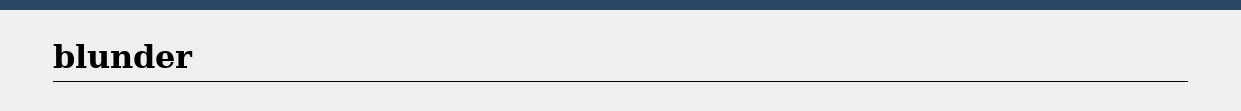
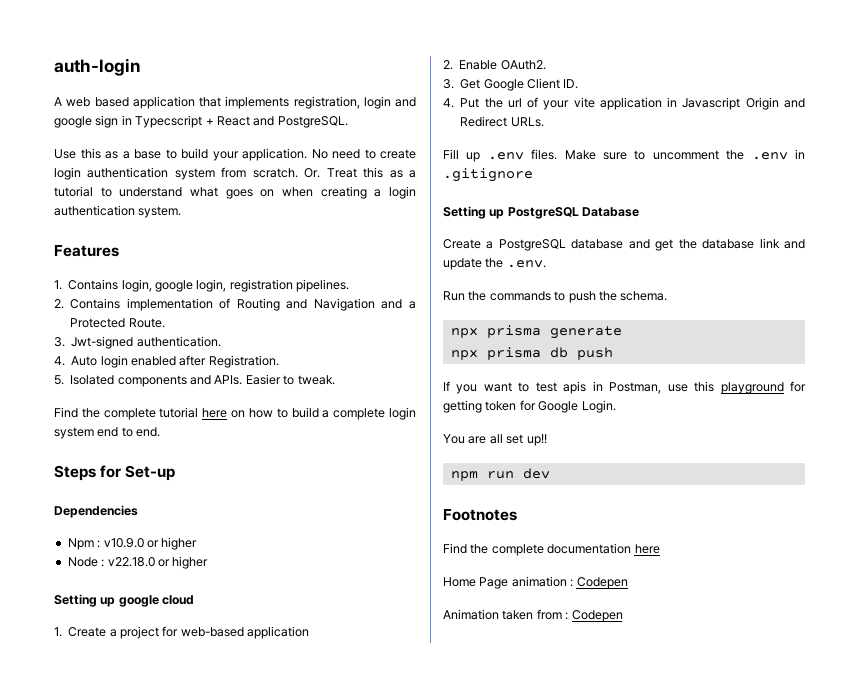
[53,44,193,68] blunder -> [54,58,140,76] [54,96,416,109] [54,115,348,128] [54,148,416,161] [54,167,417,180] [54,186,416,199] [54,205,182,218] [54,245,119,257] [54,279,350,292] [54,298,416,311] [70,318,165,328] [54,336,221,349] [54,355,279,368] [54,374,335,387] [54,407,416,420] [54,427,161,439] [54,465,176,481] [54,505,138,518] [67,537,198,550] [67,556,209,569] [54,594,195,607] [54,626,310,639] [443,60,546,70] [443,78,579,91] [443,97,805,110] [460,116,544,127] [443,149,805,162] [443,168,533,182] [443,206,640,219] [443,238,805,251] [443,258,546,270] [443,291,668,303] [450,325,622,339] [450,347,613,360] [443,381,806,394] [443,400,616,413] [443,434,547,446] [450,468,550,481] [443,509,517,521] [443,543,660,556] [443,576,628,589] [443,609,623,622] auth-login // A web based application that implements registration, login and google sign in Typecscript + React and PostgreSQL. // Use this as a base to build your application. No need to create login authentication system from scratch. Or. Treat this as a tutorial to understand what goes on when creating a login authentication system. // Features // 1. Contains login, google login, registration pipelines. // 2. Contains implementation of Routing and Navigation and a Protected Route. // 3. Jwt-signed authentication. // 4. Auto login enabled after Registration. // 5. Isolated components and APIs. Easier to tweak. // Find the complete tutorial here on how to build a complete login system end to end. // Steps for Set-up // Dependencies // Npm : v10.9.0 or higher // Node : v22.18.0 or higher // Setting up google cloud // 1. Create a project for web-based application // 2. Enable OAuth2. // 3. Get Google Client ID. // 4. Put the url of your vite application in Javascript Origin and Redirect URLs. // Fill up .env files. Make sure to uncomment the .env in .gitignore // Setting up PostgreSQL Database // Create a PostgreSQL database and get the database link and update the .env. // Run the commands to push the schema. // npx prisma generate // npx prisma db push // If you want to test apis in Postman, use this playground for getting token for Google Login. // You are all set up!! // npm run dev // Footnotes // Find the complete documentation here // Home Page animation : Codepen // Animation taken from : Codepen

